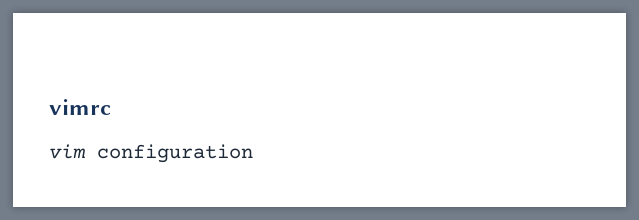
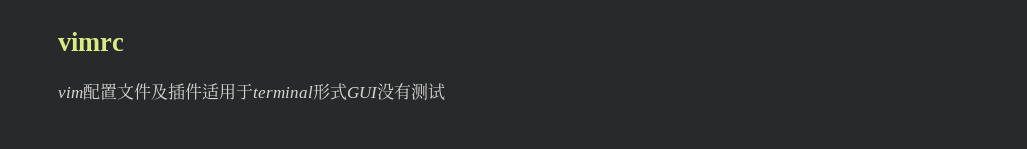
[97,144,253,163] configuration -> [83,83,445,101] 配置文件及插件适用于terminal形式GUI没有测试

